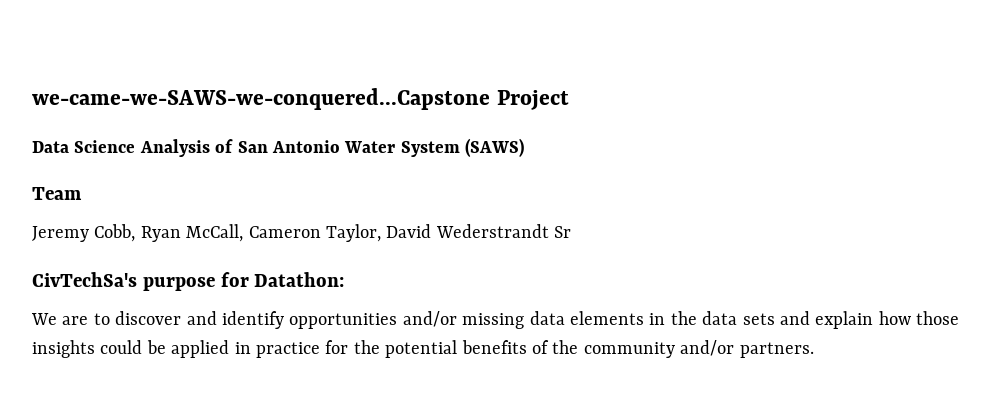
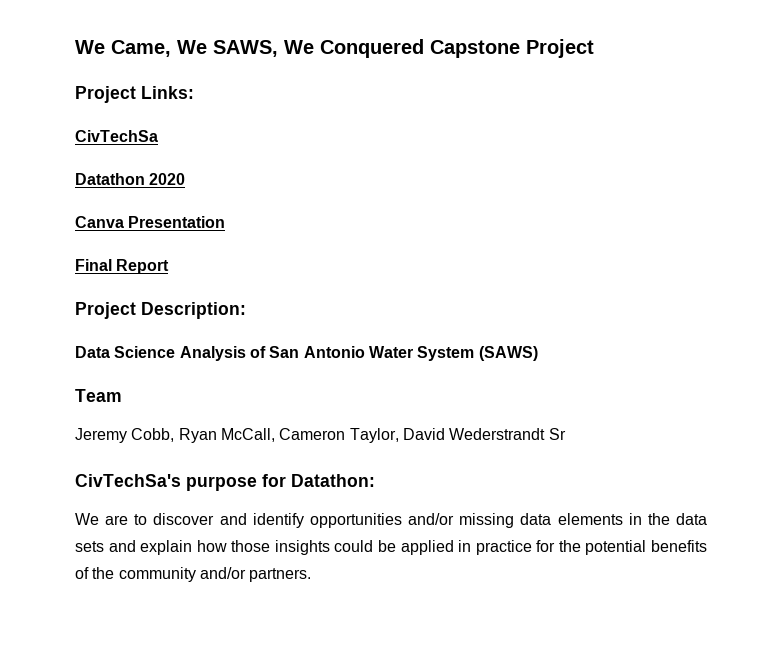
[32,88,569,110] we-came-we-SAWS-we-conquered...Capstone Project -> [75,39,594,58] [75,86,194,103] [75,130,158,142] [75,173,186,185] [75,216,226,228] [75,259,170,274] [75,302,246,319] We Came, We SAWS, We Conquered Capstone Project // Project Links: // CivTechSa // Datathon 2020 // Canva Presentation // Final Report // Project Description:

